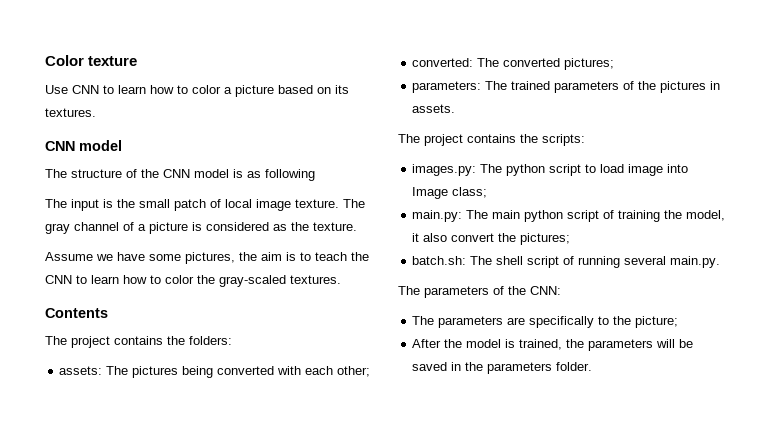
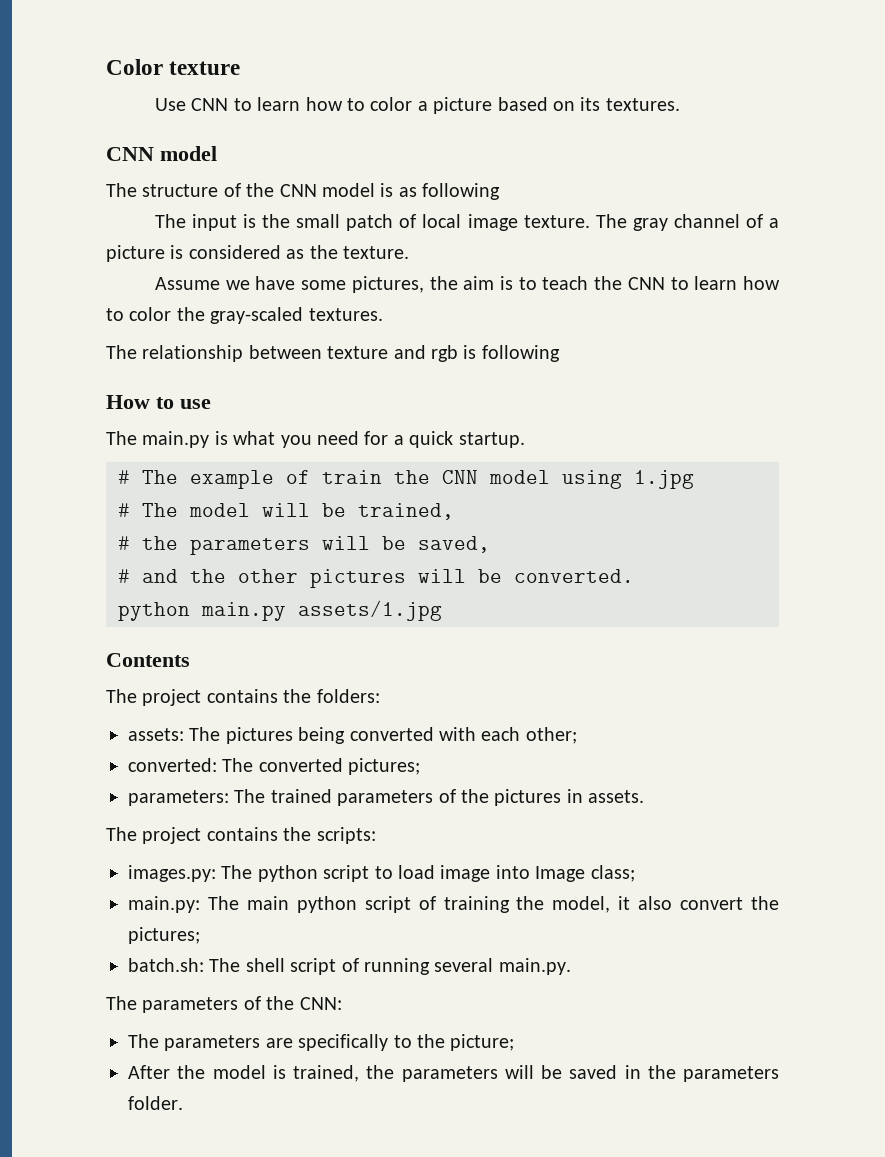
(341, 279) none -> [106,345,560,362] [106,395,211,409] [106,431,525,448] [118,470,694,489] [118,503,454,520] [118,536,490,555] [118,569,634,588] [118,600,442,621] // The relationship between texture and rgb is following // How to use // The main.py is what you need for a quick startup. // # The example of train the CNN model using 1.jpg // # The model will be trained, // # the parameters will be saved, // # and the other pictures will be converted. // python main.py assets/1.jpg

